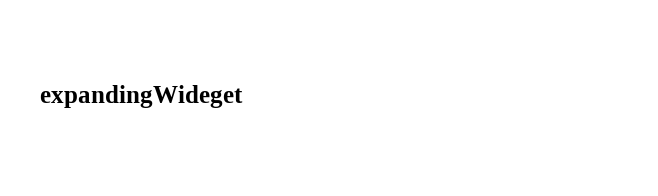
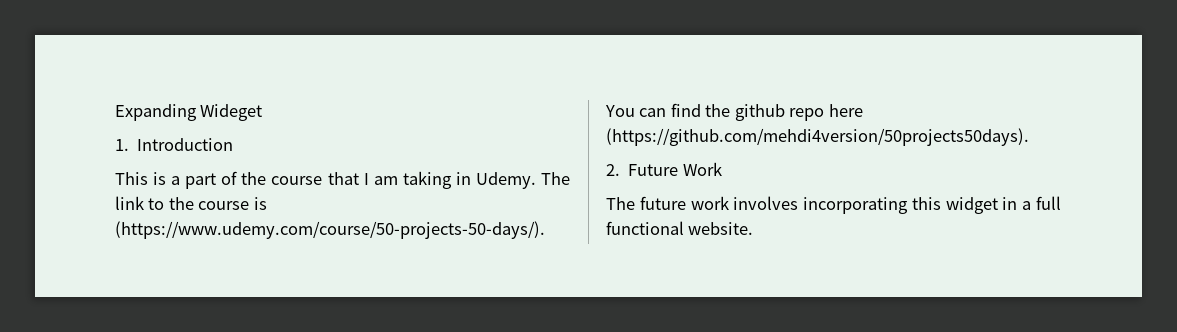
[40,85,243,108] expandingWideget -> [115,104,263,121] [115,138,234,151] [115,171,571,189] [115,196,267,210] [115,221,545,239] [605,103,863,121] [606,128,1029,146] [606,162,722,176] [606,196,1061,214] [606,221,754,235] Expanding Wideget // 1. Introduction // This is a part of the course that I am taking in Udemy. The link to the course is (https://www.udemy.com/course/50-projects-50-days/). You can find the github repo here (https://github.com/mehdi4version/50projects50days). // 2. Future Work // The future work involves incorporating this widget in a full functional website.

